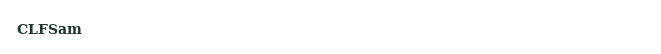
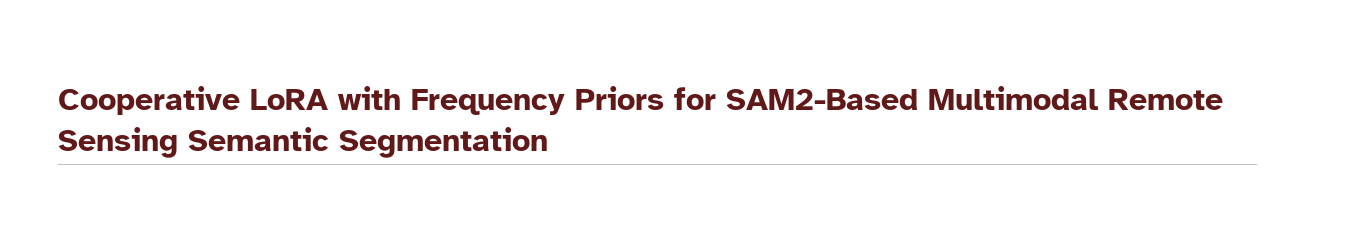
[17,24,82,34] CLFSam -> [58,86,1223,115] [58,127,548,158] Cooperative LoRA with Frequency Priors for SAM2-Based Multimodal Remote Sensing Semantic Segmentation

